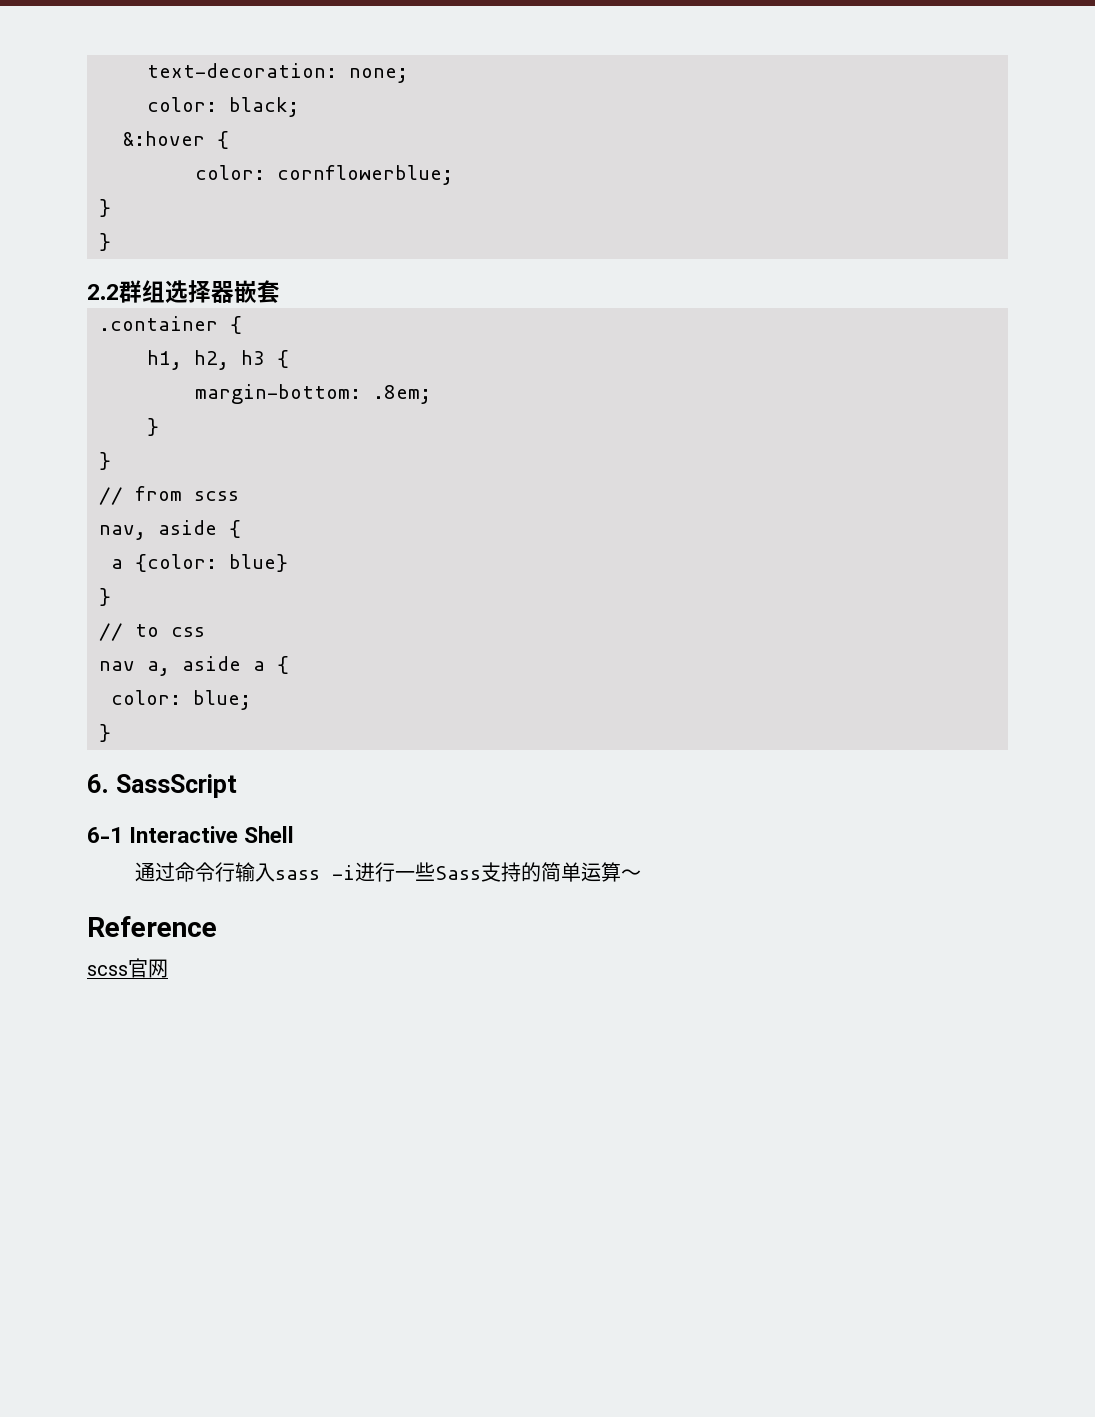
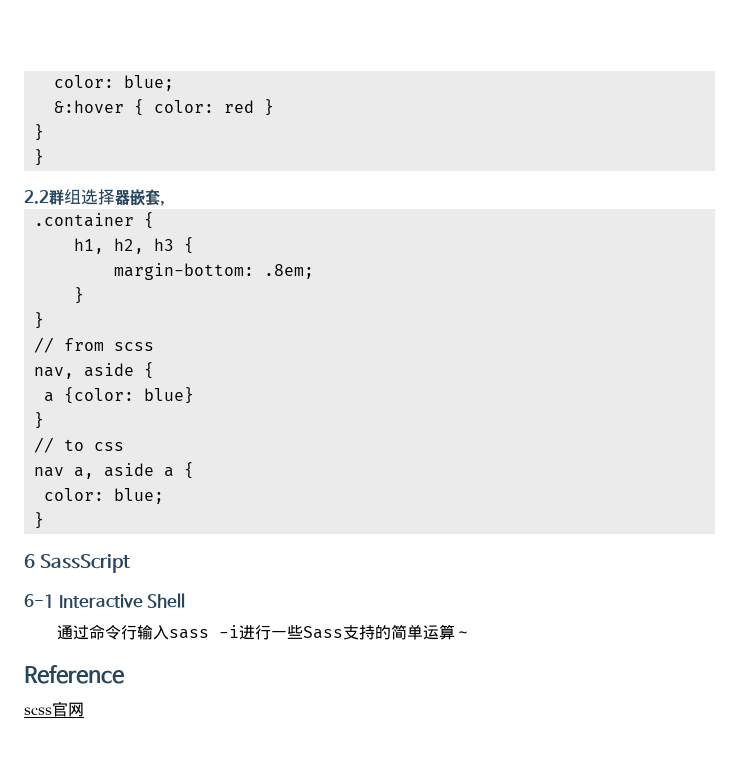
[147,63,408,83] [147,97,299,117] text-decoration: none; // color: black; -> [53,75,174,91] color: blue;
[195,165,453,185] // color: cornflowerblue; -> [153,99,274,116] color: red }
(280, 291) none -> [160,201,165,206] ,
[87,774,109,793] 6. -> [24,554,35,568] 6

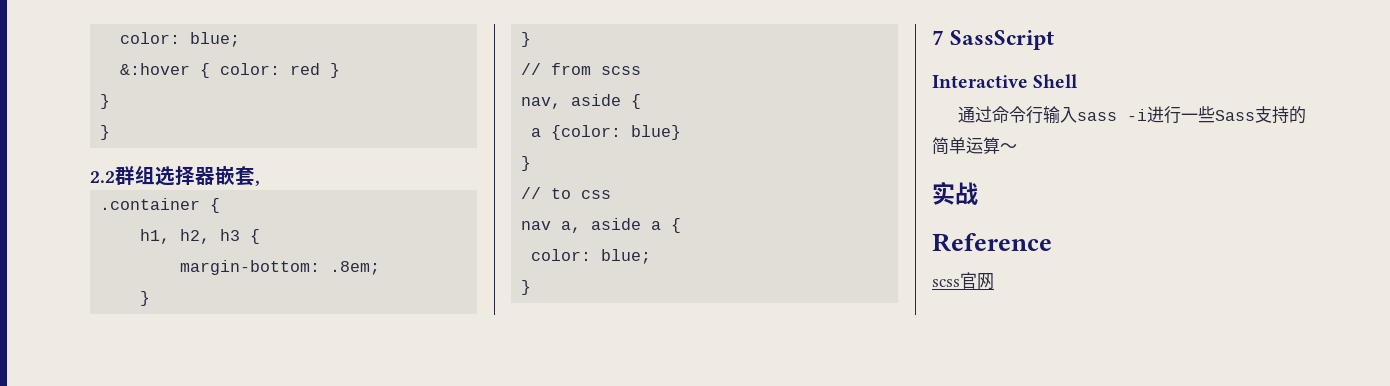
[24,554,35,568] 6 -> [932,30,944,45] 7
[24,594,54,608] 6-1 -> (1055, 40) none
(471, 634) none -> [932,181,978,206] // 实战

